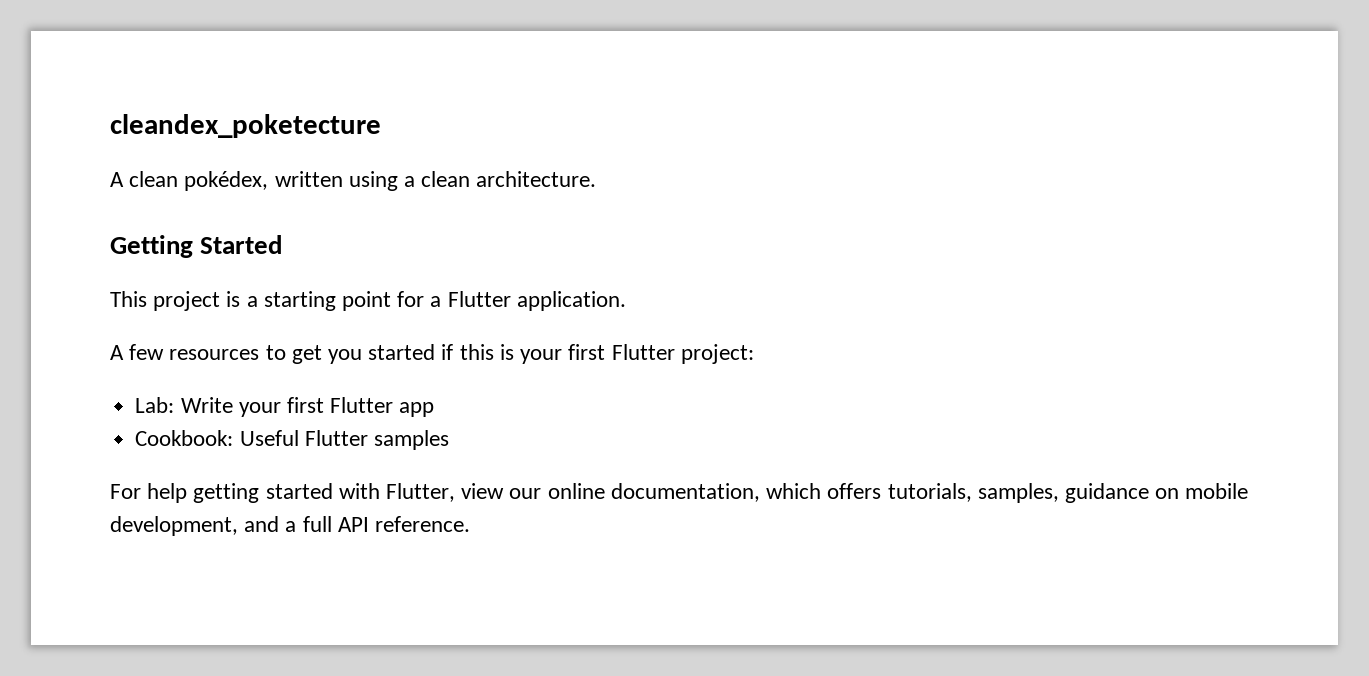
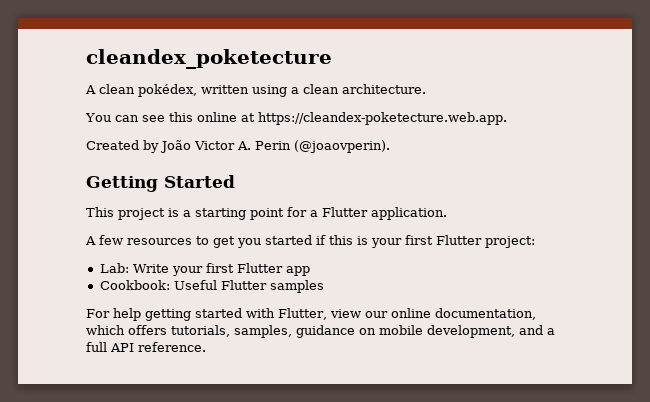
(597, 179) none -> [85,112,507,125] [86,140,390,153] // You can see this online at https://cleandex-poketecture.web.app. // Created by João Victor A. Perin (@joaovperin).

